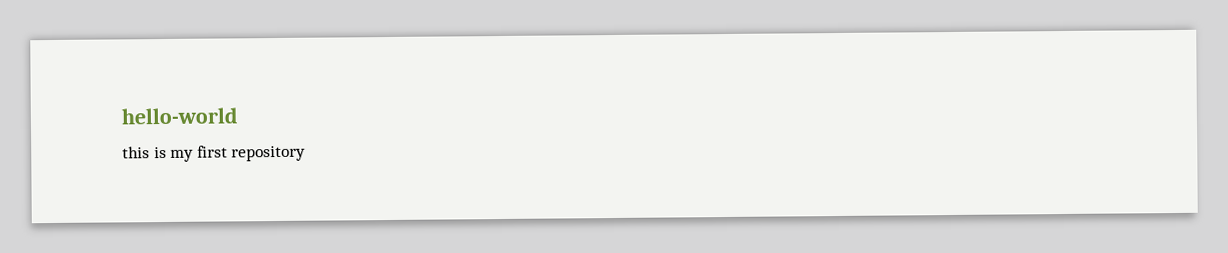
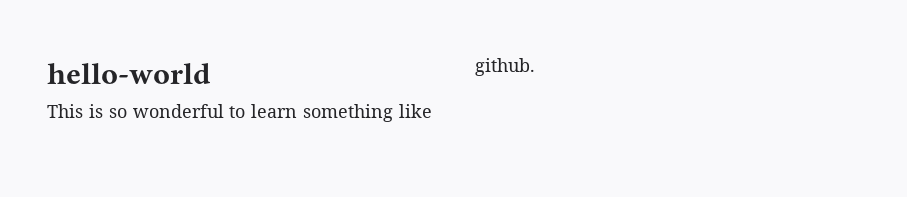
[122,145,307,162] this is my first repository -> [47,104,432,122] [475,58,535,76] This is so wonderful to learn something like github.

